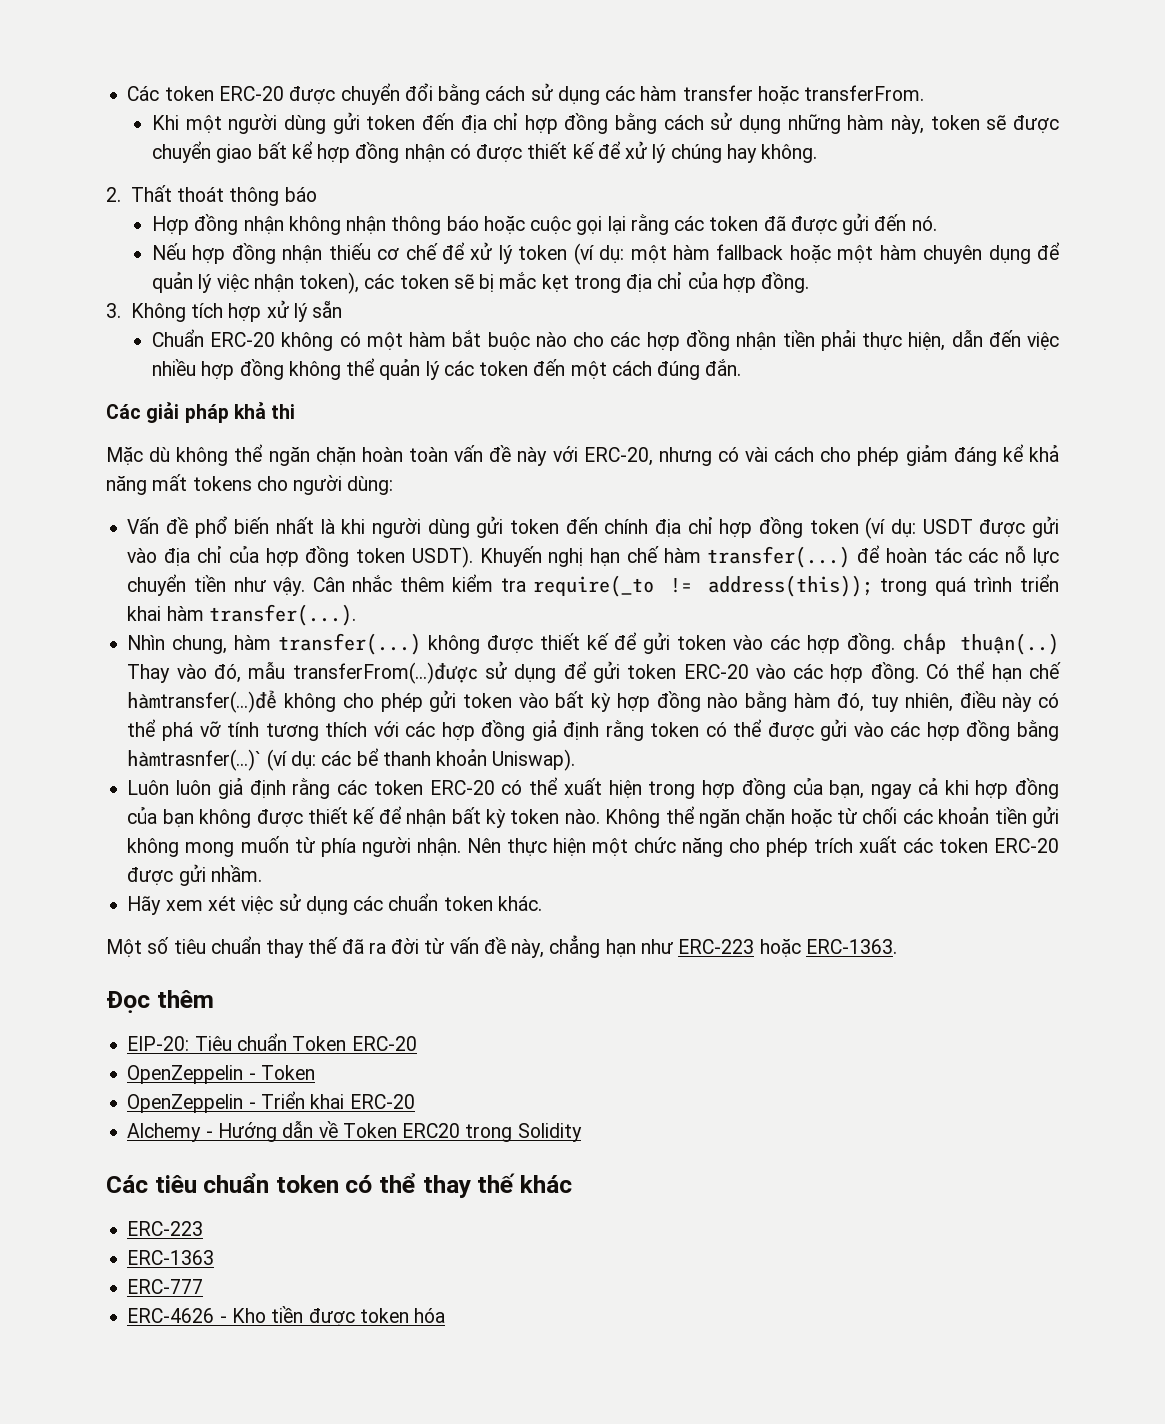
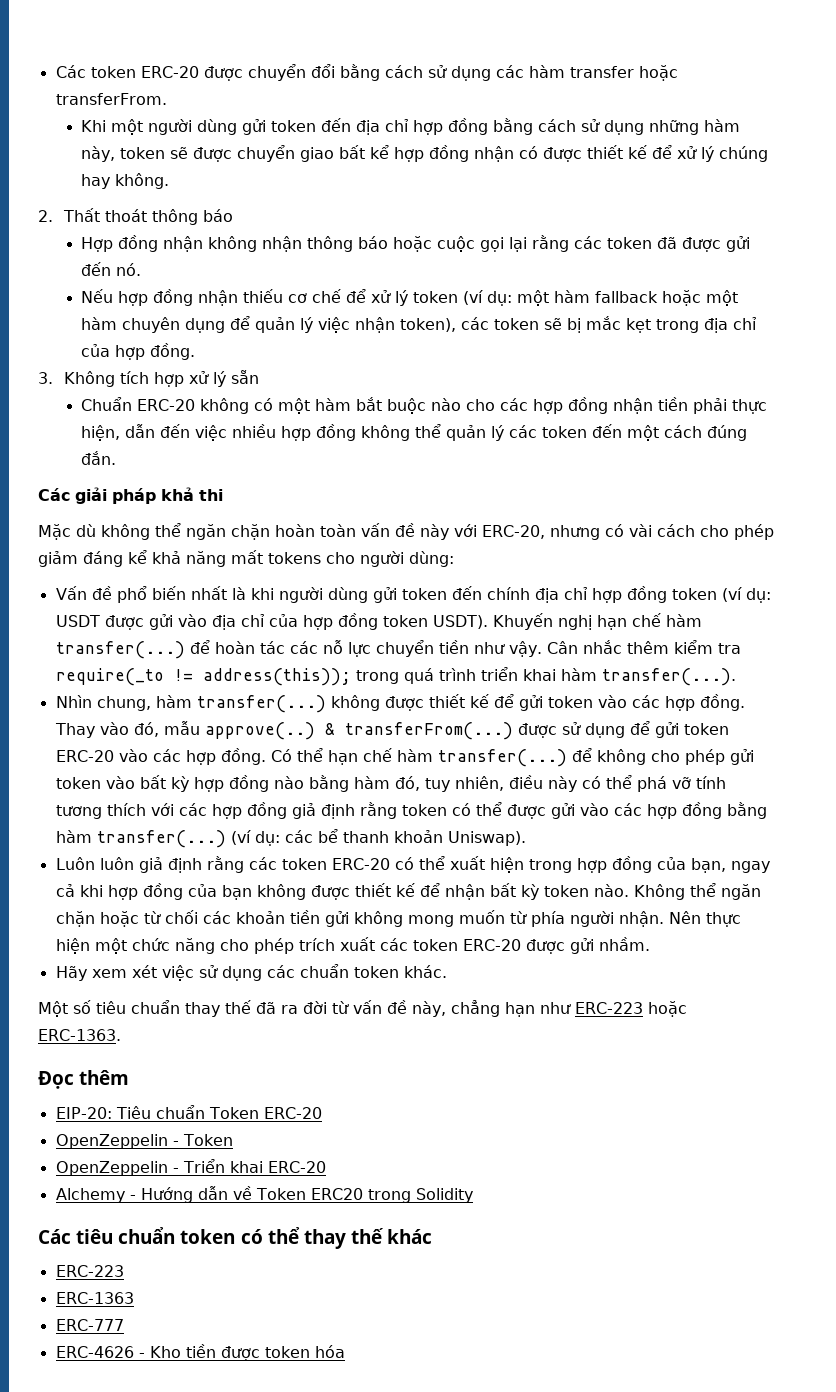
[901,633,1059,655] chấp thuận(..) -> (745, 702) none
[292,662,478,684] transferFrom(...)được -> [204,722,557,740] approve(..) & transferFrom(...) được
[127,690,278,713] hàmtransfer(...)để -> [396,748,592,767] hàm transfer(...) để
[127,749,262,771] hàmtrasnfer(...)` -> [55,830,226,848] hàm transfer(...)

